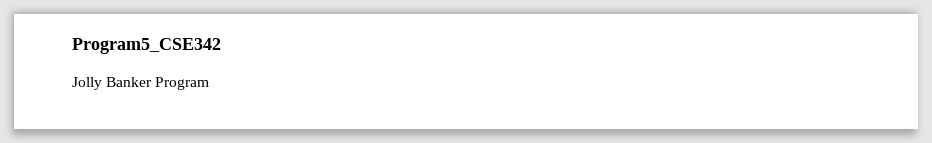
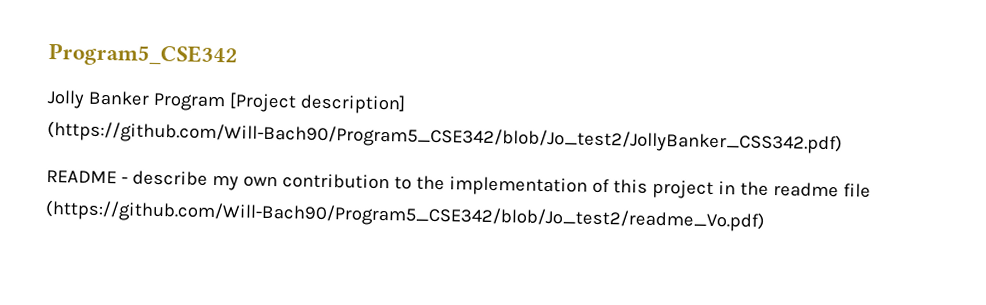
(210, 83) none -> [228,92,406,115] [47,120,843,155] [46,169,871,199] [45,199,765,232] [Project description] (https://github.com/Will-Bach90/Program5_CSE342/blob/Jo_test2/JollyBanker_CSS342.pdf) // README - describe my own contribution to the implementation of this project in the readme file (https://github.com/Will-Bach90/Program5_CSE342/blob/Jo_test2/readme_Vo.pdf)

